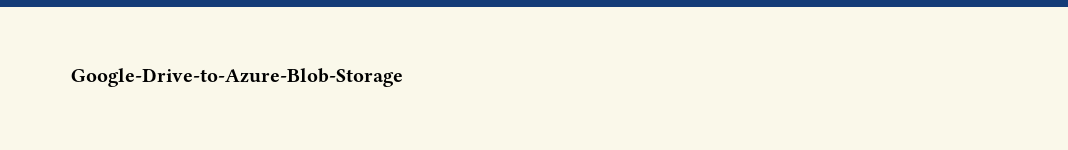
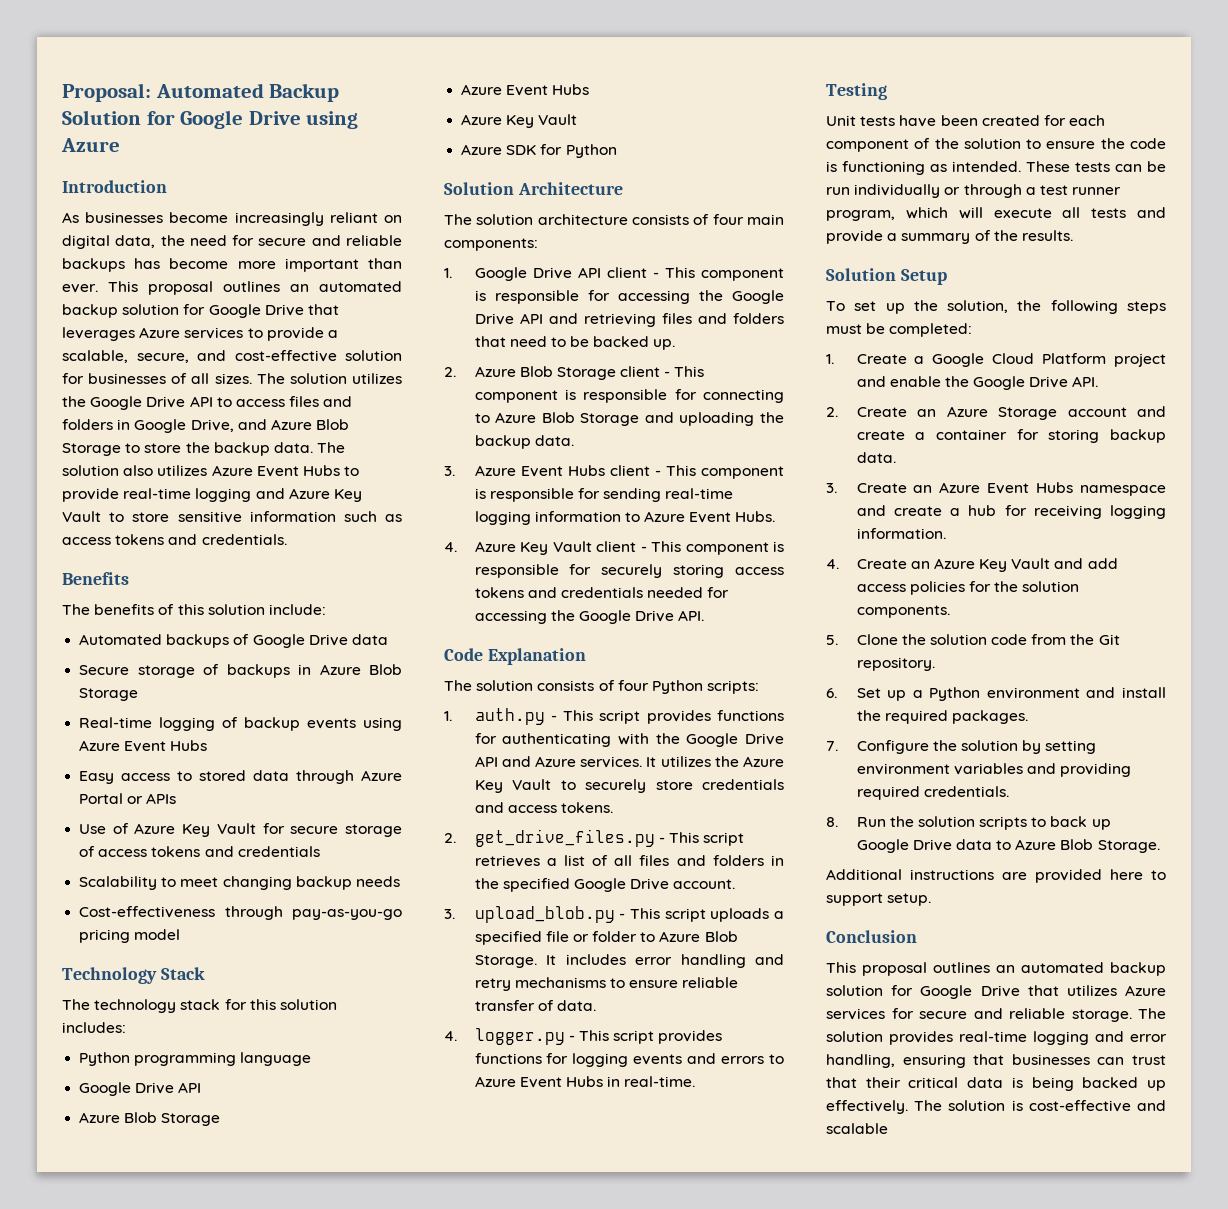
[71,68,403,87] Google-Drive-to-Azure-Blob-Storage -> [62,83,340,102] [62,110,359,129] [61,138,120,152] [62,180,167,193] [62,212,402,226] [62,235,402,249] [62,258,402,272] [62,281,402,295] [62,304,339,318] [62,327,338,341] [62,350,402,363] [62,373,402,384] [62,396,353,410] [62,419,350,433] [62,442,346,456] [62,465,360,477] [62,488,362,502] [62,511,402,523] [62,534,287,545] [62,572,129,585] [62,604,326,615] [79,634,388,648] [79,664,402,678] [79,688,139,701] [79,717,402,731] [79,740,208,752] [79,770,402,784] [79,793,177,804] [79,823,402,837] [79,846,320,857] [79,876,400,890] [79,906,402,920] [79,929,181,943] [62,967,205,984] [62,999,337,1013] [62,1022,126,1033] [79,1052,312,1066] [79,1082,202,1096] [79,1112,221,1126] [461,84,590,96] [461,114,578,128] [461,144,617,158] [444,182,623,195] [444,214,784,225] [444,238,538,251] [444,267,784,281] [474,290,784,304] [474,313,784,327] [474,336,676,350] [444,366,705,380] [474,389,784,403] [474,412,784,426] [474,435,574,449] [444,465,784,479] [474,488,734,502] [474,511,776,525] [444,541,784,555] [474,564,784,578] [474,587,730,598] [474,610,705,624] [444,648,586,665] [444,680,760,694] [444,708,784,725] [474,733,784,747] [474,756,784,768] [474,779,784,793] [474,802,613,813] [444,829,745,847] [474,855,784,867] [474,878,736,892] [444,906,784,923] [474,931,738,945] [474,954,784,968] [474,977,739,991] [474,1000,596,1011] [444,1028,723,1045] [474,1053,784,1067] [474,1076,696,1088] [826,83,887,100] [826,115,1106,127] [826,138,1166,152] [826,161,1166,175] [826,184,1122,198] [826,207,1166,221] [826,230,1073,244] [826,268,947,285] [826,300,1166,314] [826,323,973,337] [826,353,1166,367] [856,376,1099,390] [826,406,1166,420] [856,429,1166,443] [856,452,896,463] [826,482,1166,496] [856,505,1166,519] [856,528,946,539] [826,558,1118,572] [856,581,1080,595] [856,605,950,618] [826,634,1120,645] [856,657,935,671] [826,687,1166,701] [856,710,1028,724] [826,740,1097,754] [856,763,1132,777] [856,786,1009,800] [826,816,1111,830] [856,839,1160,853] [826,869,1166,883] [826,893,932,906] [826,930,917,943] [826,962,1166,976] [826,985,1166,999] [826,1008,1166,1022] [826,1031,1167,1045] [826,1054,1166,1068] [826,1077,1166,1091] [826,1100,1166,1114] [826,1123,888,1134] Proposal: Automated Backup Solution for Google Drive using Azure // Introduction // As businesses become increasingly reliant on digital data, the need for secure and reliable backups has become more important than ever. This proposal outlines an automated backup solution for Google Drive that leverages Azure services to provide a scalable, secure, and cost-effective solution for businesses of all sizes. The solution utilizes the Google Drive API to access files and folders in Google Drive, and Azure Blob Storage to store the backup data. The solution also utilizes Azure Event Hubs to provide real-time logging and Azure Key Vault to store sensitive information such as access tokens and credentials. // Benefits // The benefits of this solution include: // Automated backups of Google Drive data // Secure storage of backups in Azure Blob Storage // Real-time logging of backup events using Azure Event Hubs // Easy access to stored data through Azure Portal or APIs // Use of Azure Key Vault for secure storage of access tokens and credentials // Scalability to meet changing backup needs // Cost-effectiveness through pay-as-you-go pricing model // Technology Stack // The technology stack for this solution includes: // Python programming language // Google Drive API // Azure Blob Storage // Azure Event Hubs // Azure Key Vault // Azure SDK for Python // Solution Architecture // The solution architecture consists of four main components: // 1. Google Drive API client - This component is responsible for accessing the Google Drive API and retrieving files and folders that need to be backed up. // 2. Azure Blob Storage client - This component is responsible for connecting to Azure Blob Storage and uploading the backup data. // 3. Azure Event Hubs client - This component is responsible for sending real-time logging information to Azure Event Hubs. // 4. Azure Key Vault client - This component is responsible for securely storing access tokens and credentials needed for accessing the Google Drive API. // Code Explanation // The solution consists of four Python scripts: // 1. auth.py - This script provides functions for authenticating with the Google Drive API and Azure services. It utilizes the Azure Key Vault to securely store credentials and access tokens. // 2. get_drive_files.py - This script retrieves a list of all files and folders in the specified Google Drive account. // 3. upload_blob.py - This script uploads a specified file or folder to Azure Blob Storage. It includes error handling and retry mechanisms to ensure reliable transfer of data. // 4. logger.py - This script provides functions for logging events and errors to Azure Event Hubs in real-time. // Testing // Unit tests have been created for each component of the solution to ensure the code is functioning as intended. These tests can be run individually or through a test runner program, which will execute all tests and provide a summary of the results. // Solution Setup // To set up the solution, the following steps must be completed: // 1. Create a Google Cloud Platform project and enable the Google Drive API. // 2. Create an Azure Storage account and create a container for storing backup data. // 3. Create an Azure Event Hubs namespace and create a hub for receiving logging information. // 4. Create an Azure Key Vault and add access policies for the solution components. // 5. Clone the solution code from the Git repository. // 6. Set up a Python environment and install the required packages. // 7. Configure the solution by setting environment variables and providing required credentials. // 8. Run the solution scripts to back up Google Drive data to Azure Blob Storage. // Additional instructions are provided here to support setup. // Conclusion // This proposal outlines an automated backup solution for Google Drive that utilizes Azure services for secure and reliable storage. The solution provides real-time logging and error handling, ensuring that businesses can trust that their critical data is being backed up effectively. The solution is cost-effective and scalable

